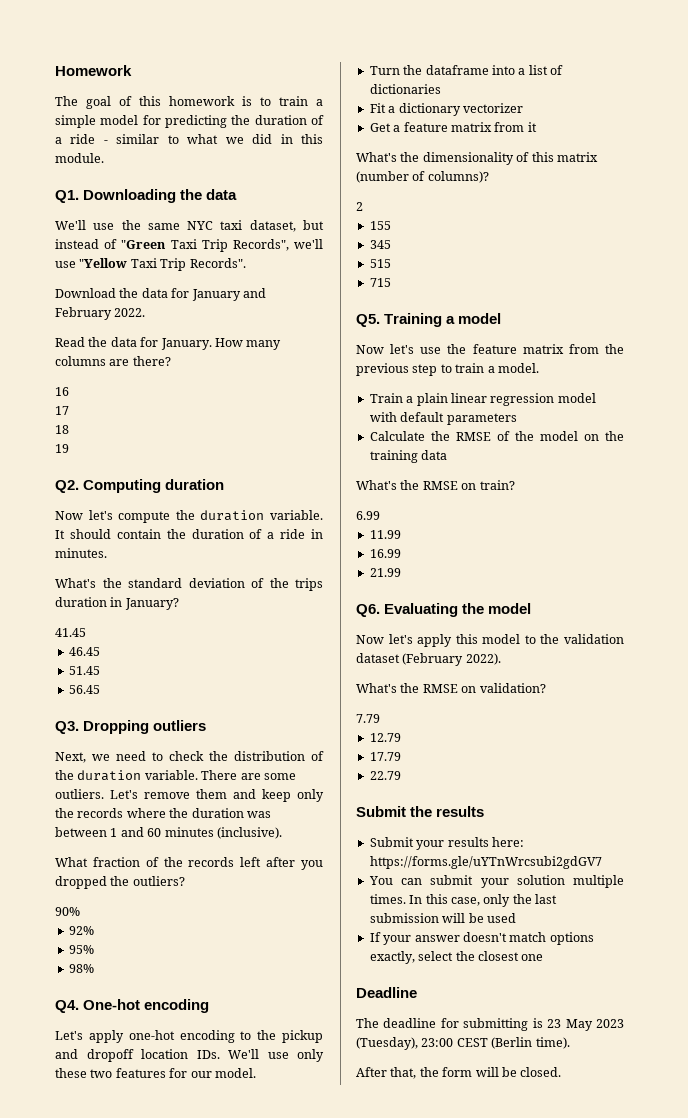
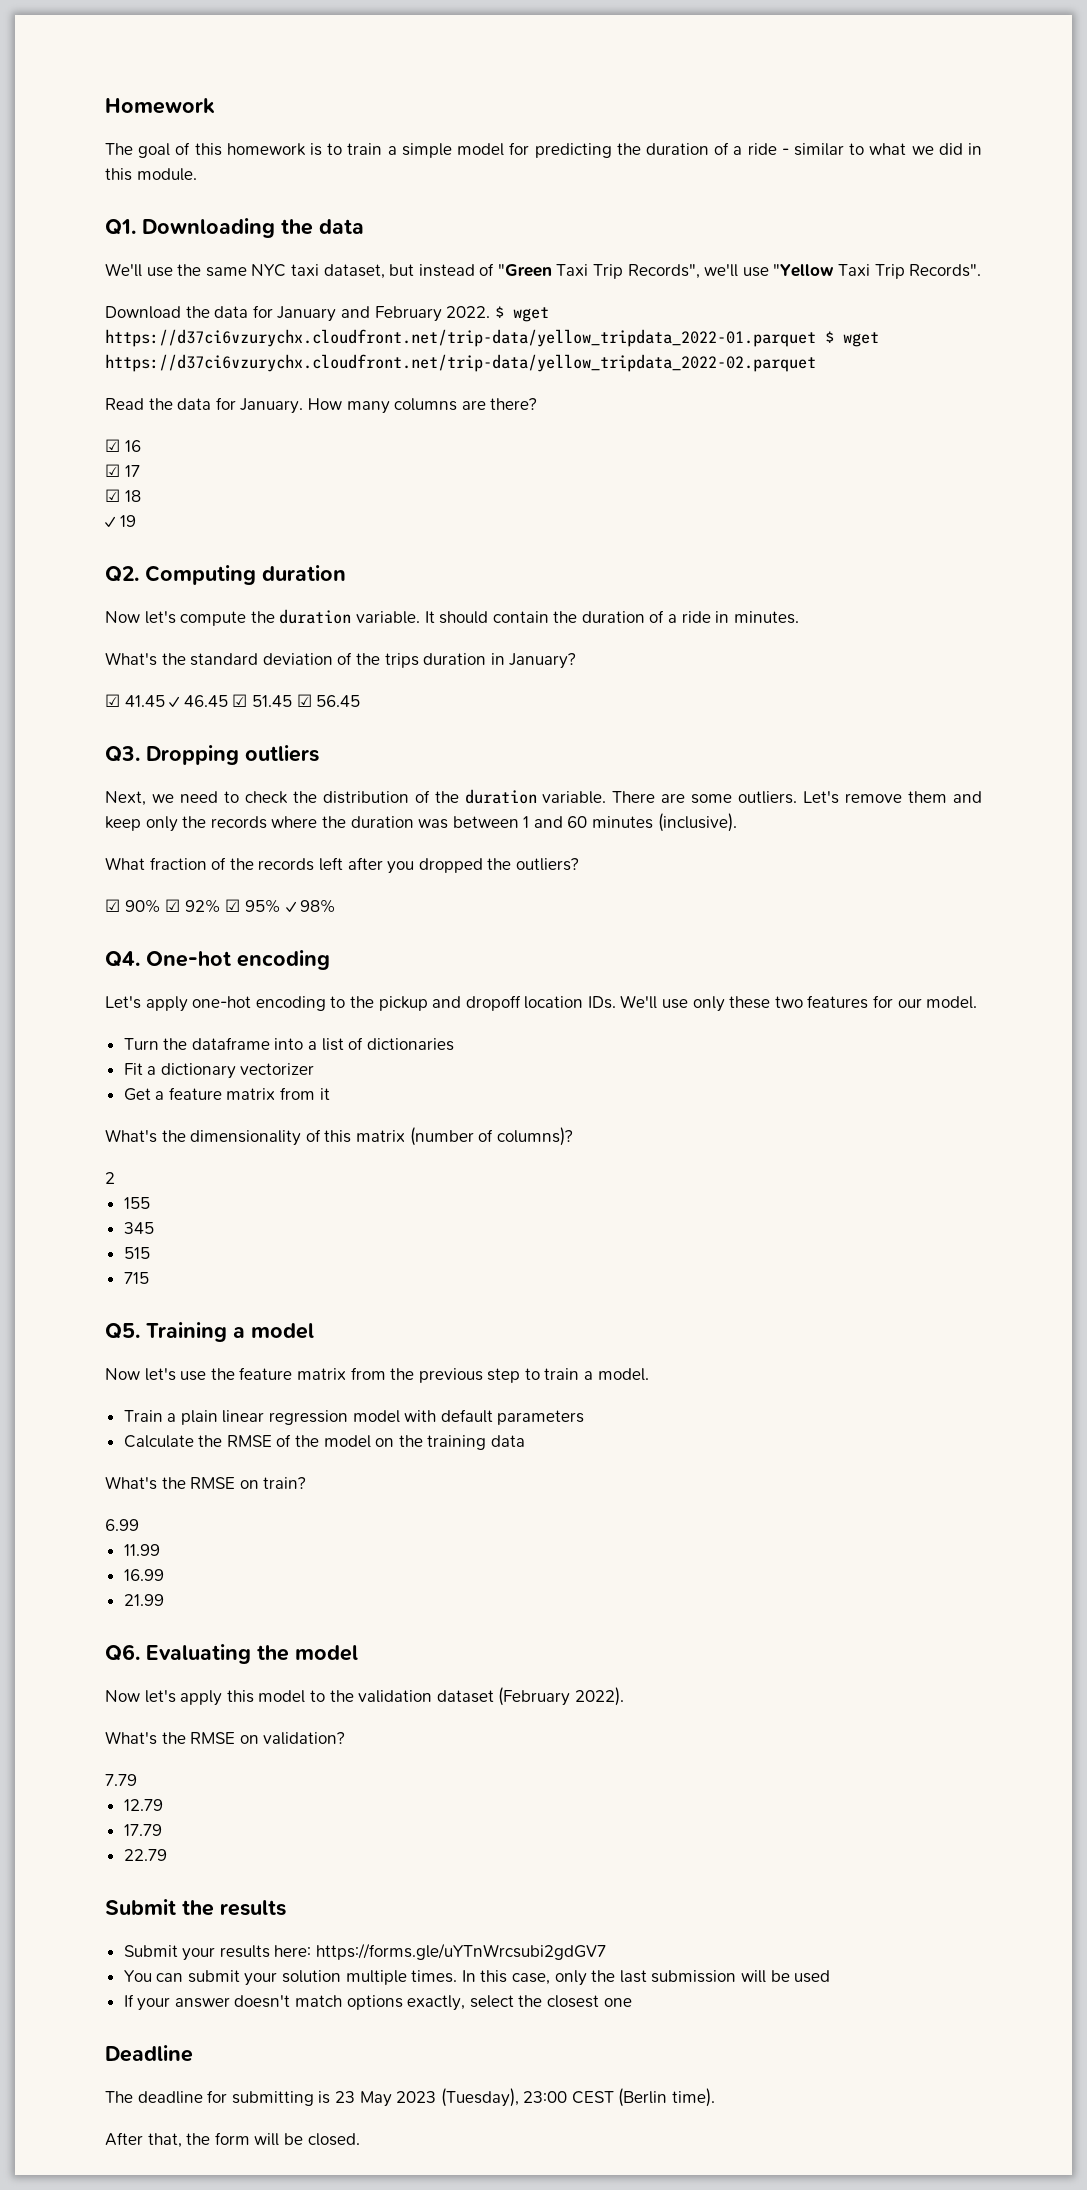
(146, 312) none -> [494,306,549,322] [105,329,879,347] [105,354,816,372] $ wget https://d37ci6vzurychx.cloudfront.net/trip-data/yellow_tripdata_2022-01.parquet $ wget https://d37ci6vzurychx.cloudfront.net/trip-data/yellow_tripdata_2022-02.parquet
(171, 361) none -> [105,439,120,452] ☑
(69, 391) none -> [105,464,120,477] ☑
(69, 410) none -> [105,489,120,502] ☑
(69, 429) none -> [105,516,116,528] ✓
(179, 604) none -> [105,694,120,707] ☑
(86, 632) // -> [169,696,181,708] ✓
(100, 651) // -> [232,694,248,707] ☑
(100, 670) // -> [296,694,312,707] ☑
(185, 881) none -> [105,899,120,912] ☑
(80, 911) // -> [165,899,181,912] ☑
(94, 930) // -> [225,899,241,912] ☑
(94, 949) // -> [285,901,297,913] ✓

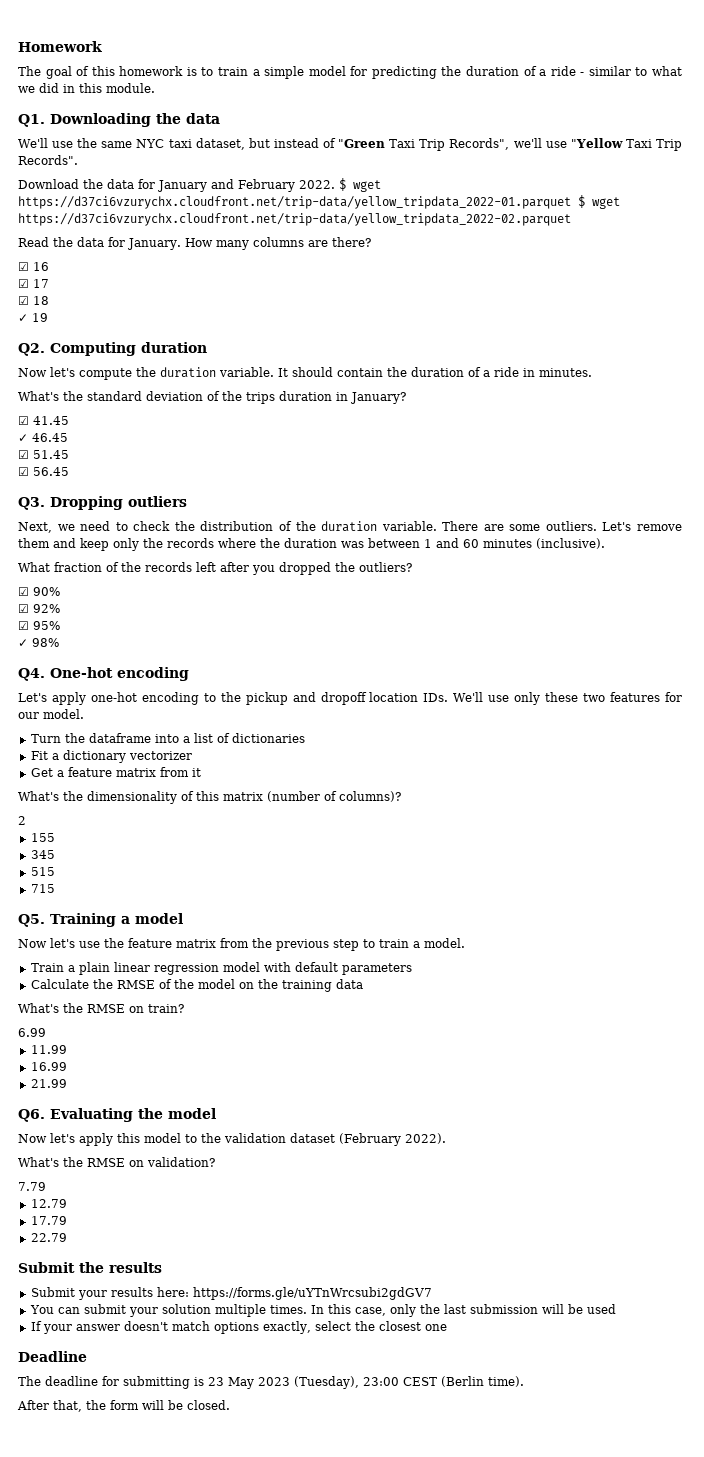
(165, 701) none -> (69, 420) //
(228, 701) none -> (68, 437) //
(292, 701) none -> (69, 454) //
(161, 906) none -> (60, 591) //
(221, 906) none -> (60, 608) //
(281, 906) none -> (60, 625) //

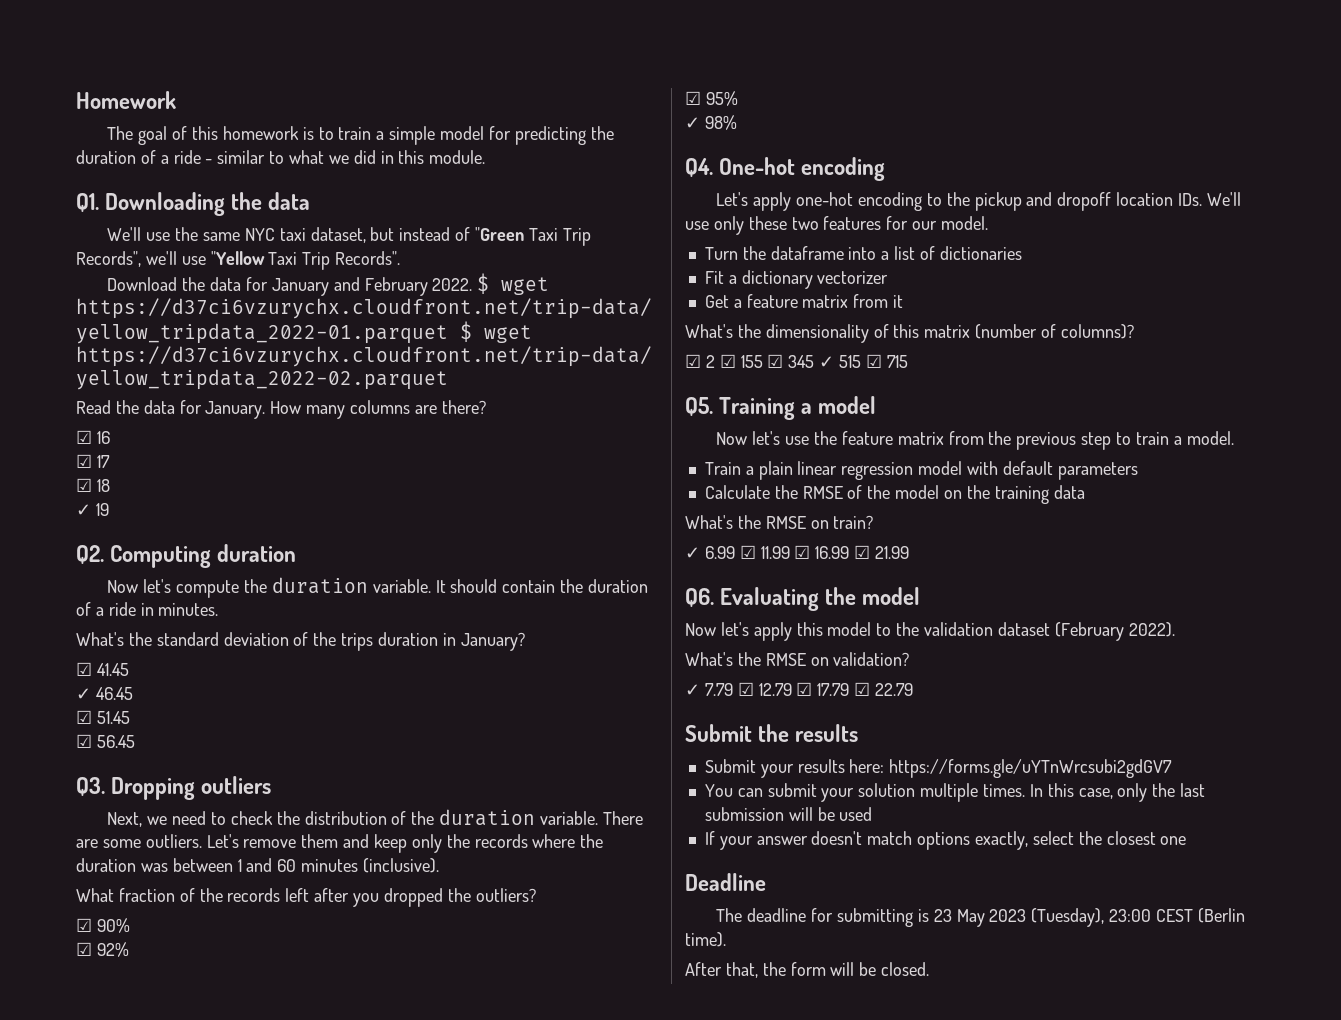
(401, 796) none -> [685,354,701,368] ☑
(26, 820) // -> [719,354,736,368] ☑
(55, 837) // -> [767,354,784,368] ☑
(55, 854) // -> [819,356,835,368] ✓
(55, 871) // -> [865,354,882,368] ☑
(184, 1008) none -> [685,547,700,559] ✓
(46, 1032) // -> [739,545,756,559] ☑
(67, 1049) // -> [794,545,811,559] ☑
(67, 1066) // -> [854,545,871,559] ☑
(215, 1162) none -> [685,684,700,696] ✓
(46, 1186) // -> [737,682,754,696] ☑
(67, 1203) // -> [796,682,813,696] ☑
(67, 1220) // -> [854,682,871,696] ☑

